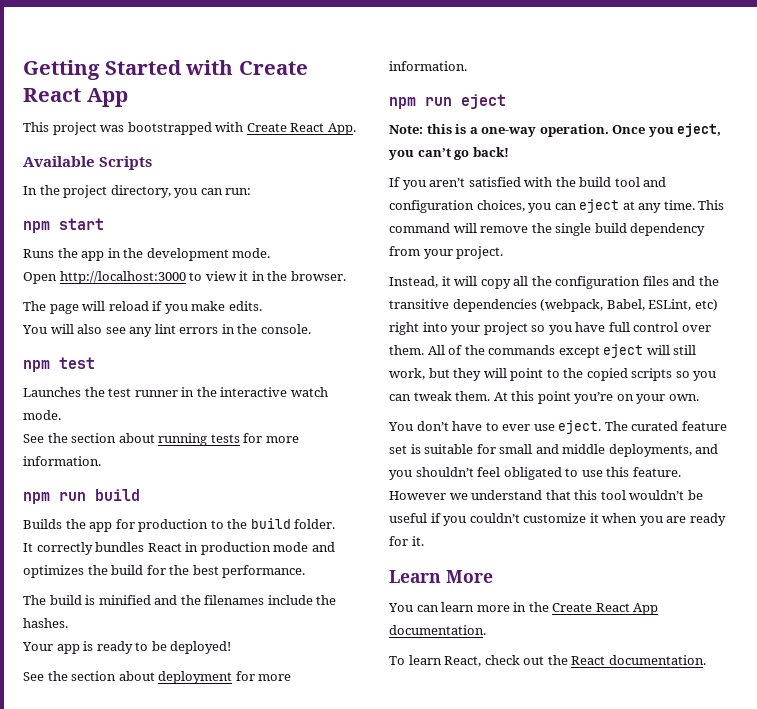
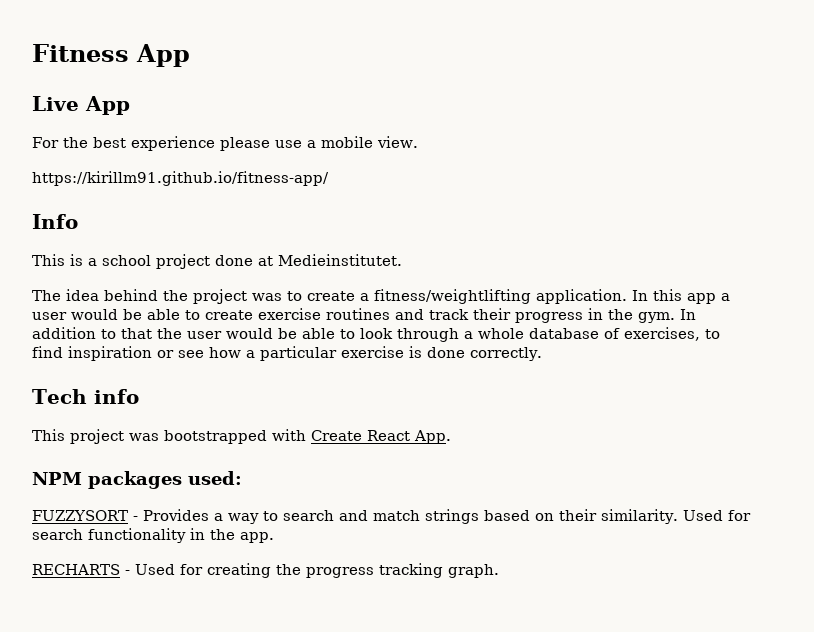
[23,60,308,80] [23,88,128,107] Getting Started with Create React App -> [32,44,190,67] [32,96,130,115] [32,136,418,151] [32,171,329,186] [32,214,78,229] [32,254,402,269] [32,289,730,304] [32,308,696,323] [32,327,720,342] [32,346,542,361] [32,389,139,404] Fitness App // Live App // For the best experience please use a mobile view. // https://kirillm91.github.io/fitness-app/ // Info // This is a school project done at Medieinstitutet. // The idea behind the project was to create a fitness/weightlifting application. In this app a user would be able to create exercise routines and track their progress in the gym. In addition to that the user would be able to look through a whole database of exercises, to find inspiration or see how a particular exercise is done correctly. // Tech info
[23,156,153,170] [23,185,252,198] [23,218,104,233] [23,248,271,261] [23,271,346,284] [23,301,262,314] [22,324,311,337] [23,357,95,372] [23,387,328,397] [23,410,61,420] [23,433,299,446] [23,456,101,466] [23,489,140,504] [23,518,336,532] [23,542,335,555] [23,565,306,578] [23,595,337,605] [23,618,68,628] [22,641,232,654] [23,671,292,684] [389,61,467,71] [389,94,506,109] [389,123,722,137] [389,147,509,160] [389,177,667,190] [389,199,725,213] [389,223,706,236] [389,246,504,259] [389,276,719,289] [389,299,718,312] [389,322,711,335] [389,344,697,358] [389,368,717,381] [389,391,699,404] [388,420,727,434] [389,444,719,457] [389,467,681,480] [389,490,703,500] [389,513,726,526] [389,536,424,546] [389,570,493,583] [388,602,659,615] [389,625,486,635] [389,655,706,667] Available Scripts // In the project directory, you can run: // npm start // Runs the app in the development mode. // Open http://localhost:3000 to view it in the browser. // The page will reload if you make edits. // You will also see any lint errors in the console. // npm test // Launches the test runner in the interactive watch mode. // See the section about running tests for more information. // npm run build // Builds the app for production to the build folder. // It correctly bundles React in production mode and optimizes the build for the best performance. // The build is minified and the filenames include the hashes. // Your app is ready to be deployed! // See the section about deployment for more information. // npm run eject // Note: this is a one-way operation. Once you eject, you can’t go back! // If you aren’t satisfied with the build tool and configuration choices, you can eject at any time. This command will remove the single build dependency from your project. // Instead, it will copy all the configuration files and the transitive dependencies (webpack, Babel, ESLint, etc) right into your project so you have full control over them. All of the commands except eject will still work, but they will point to the copied scripts so you can tweak them. At this point you’re on your own. // You don’t have to ever use eject. The curated feature set is suitable for small and middle deployments, and you shouldn’t feel obligated to use this feature. However we understand that this tool wouldn’t be useful if you couldn’t customize it when you are ready for it. // Learn More // You can learn more in the Create React App documentation. // To learn React, check out the React documentation. -> [32,471,242,489] [32,509,751,524] [32,528,274,543] [32,563,499,578] NPM packages used: // FUZZYSORT - Provides a way to search and match strings based on their similarity. Used for search functionality in the app. // RECHARTS - Used for creating the progress tracking graph.

